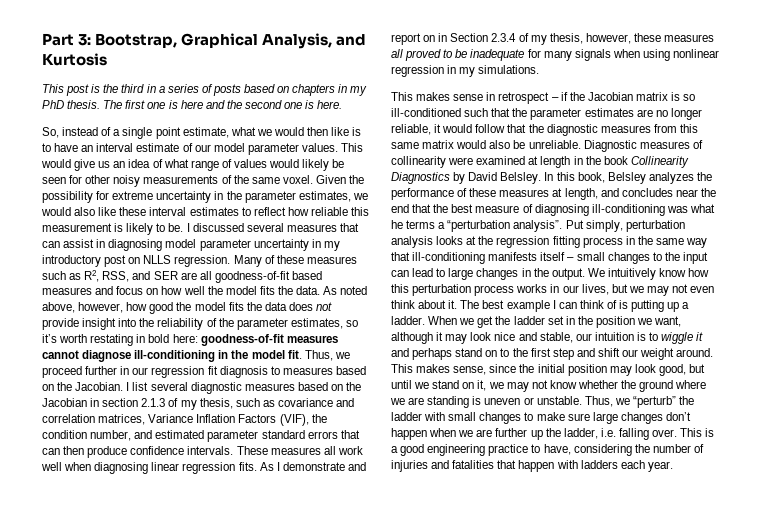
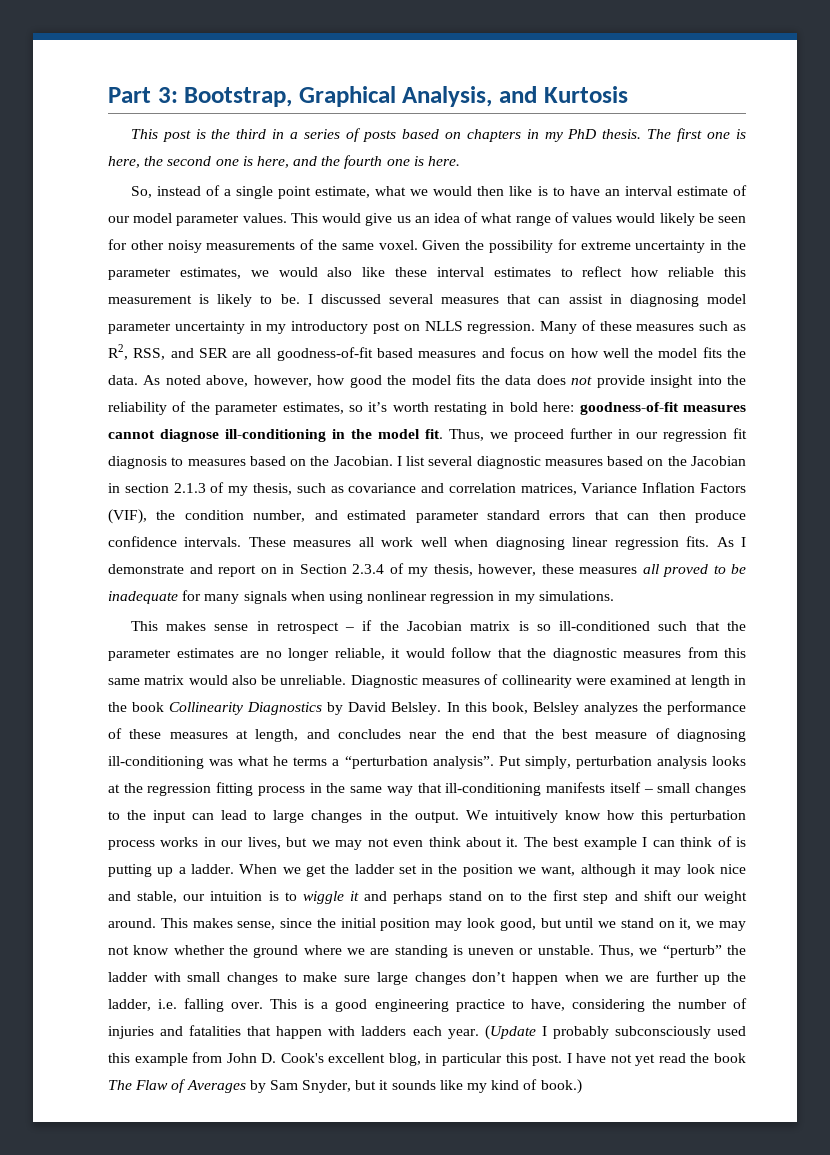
[180,100,203,109] here -> [108,156,289,168] here, the second one is here,
[244,100,282,109] second -> [344,155,383,169] fourth
(673, 466) none -> [484,1025,747,1040] [108,1052,746,1066] [108,1079,582,1094] (Update I probably subconsciously used this example from John D. Cook's excellent blog, in particular this post. I have not yet read the book The Flaw of Averages by Sam Snyder, but it sounds like my kind of book.)

